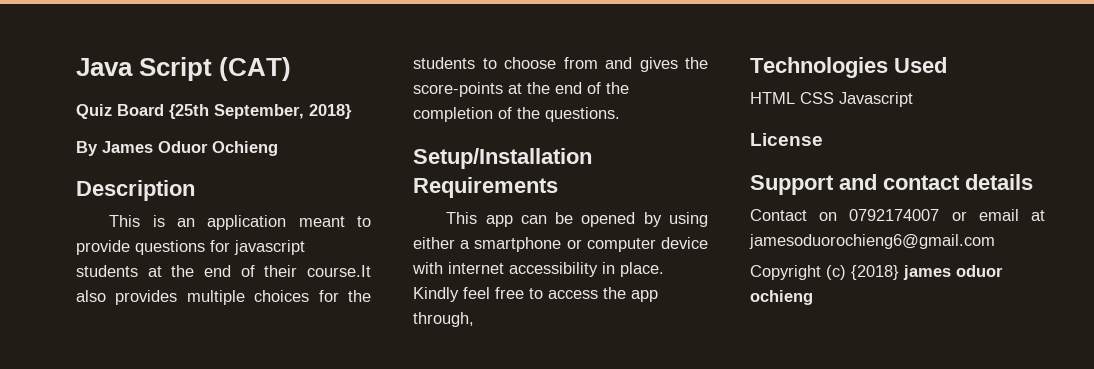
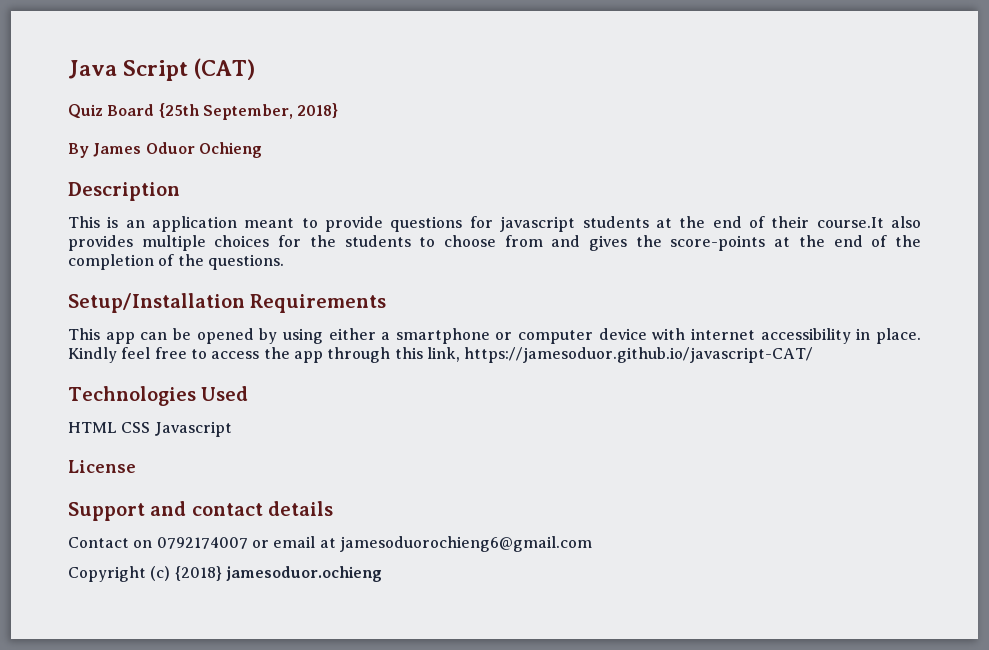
[413,312,474,327] through, -> [327,347,814,363] through this link, https://jamesoduor.github.io/javascript-CAT/
[903,265,1003,280] [750,290,813,305] james oduor ochieng -> [225,566,382,582] jamesoduor.ochieng

